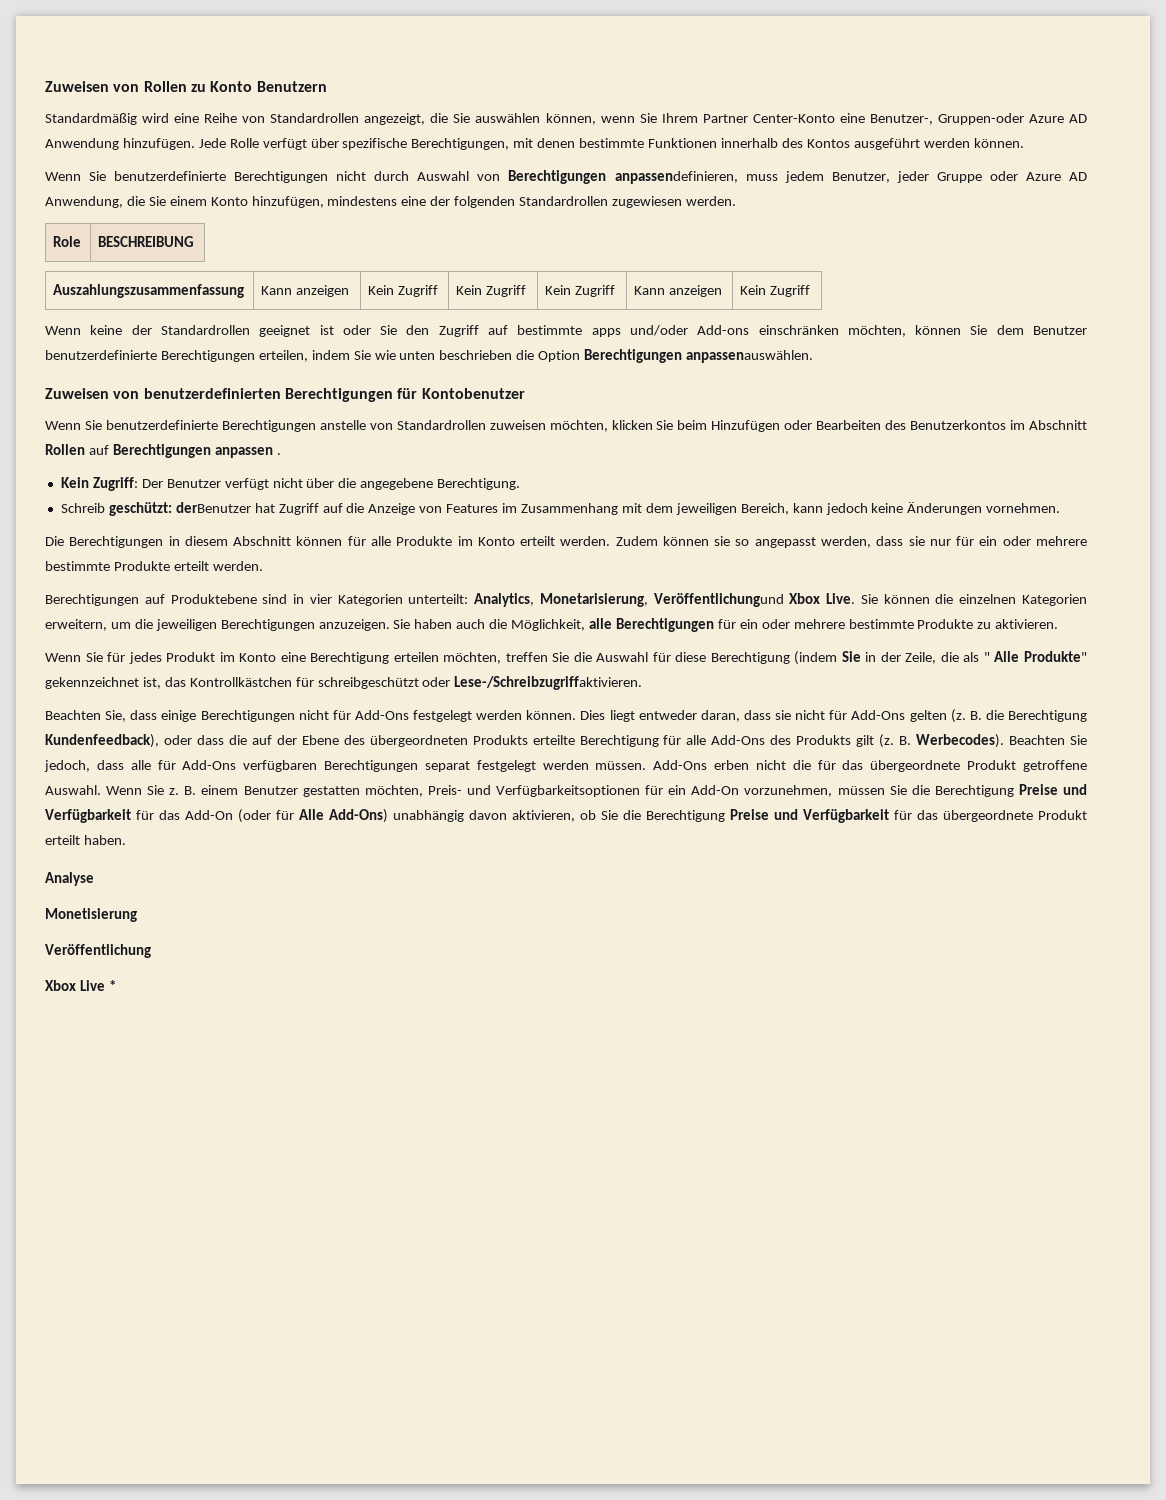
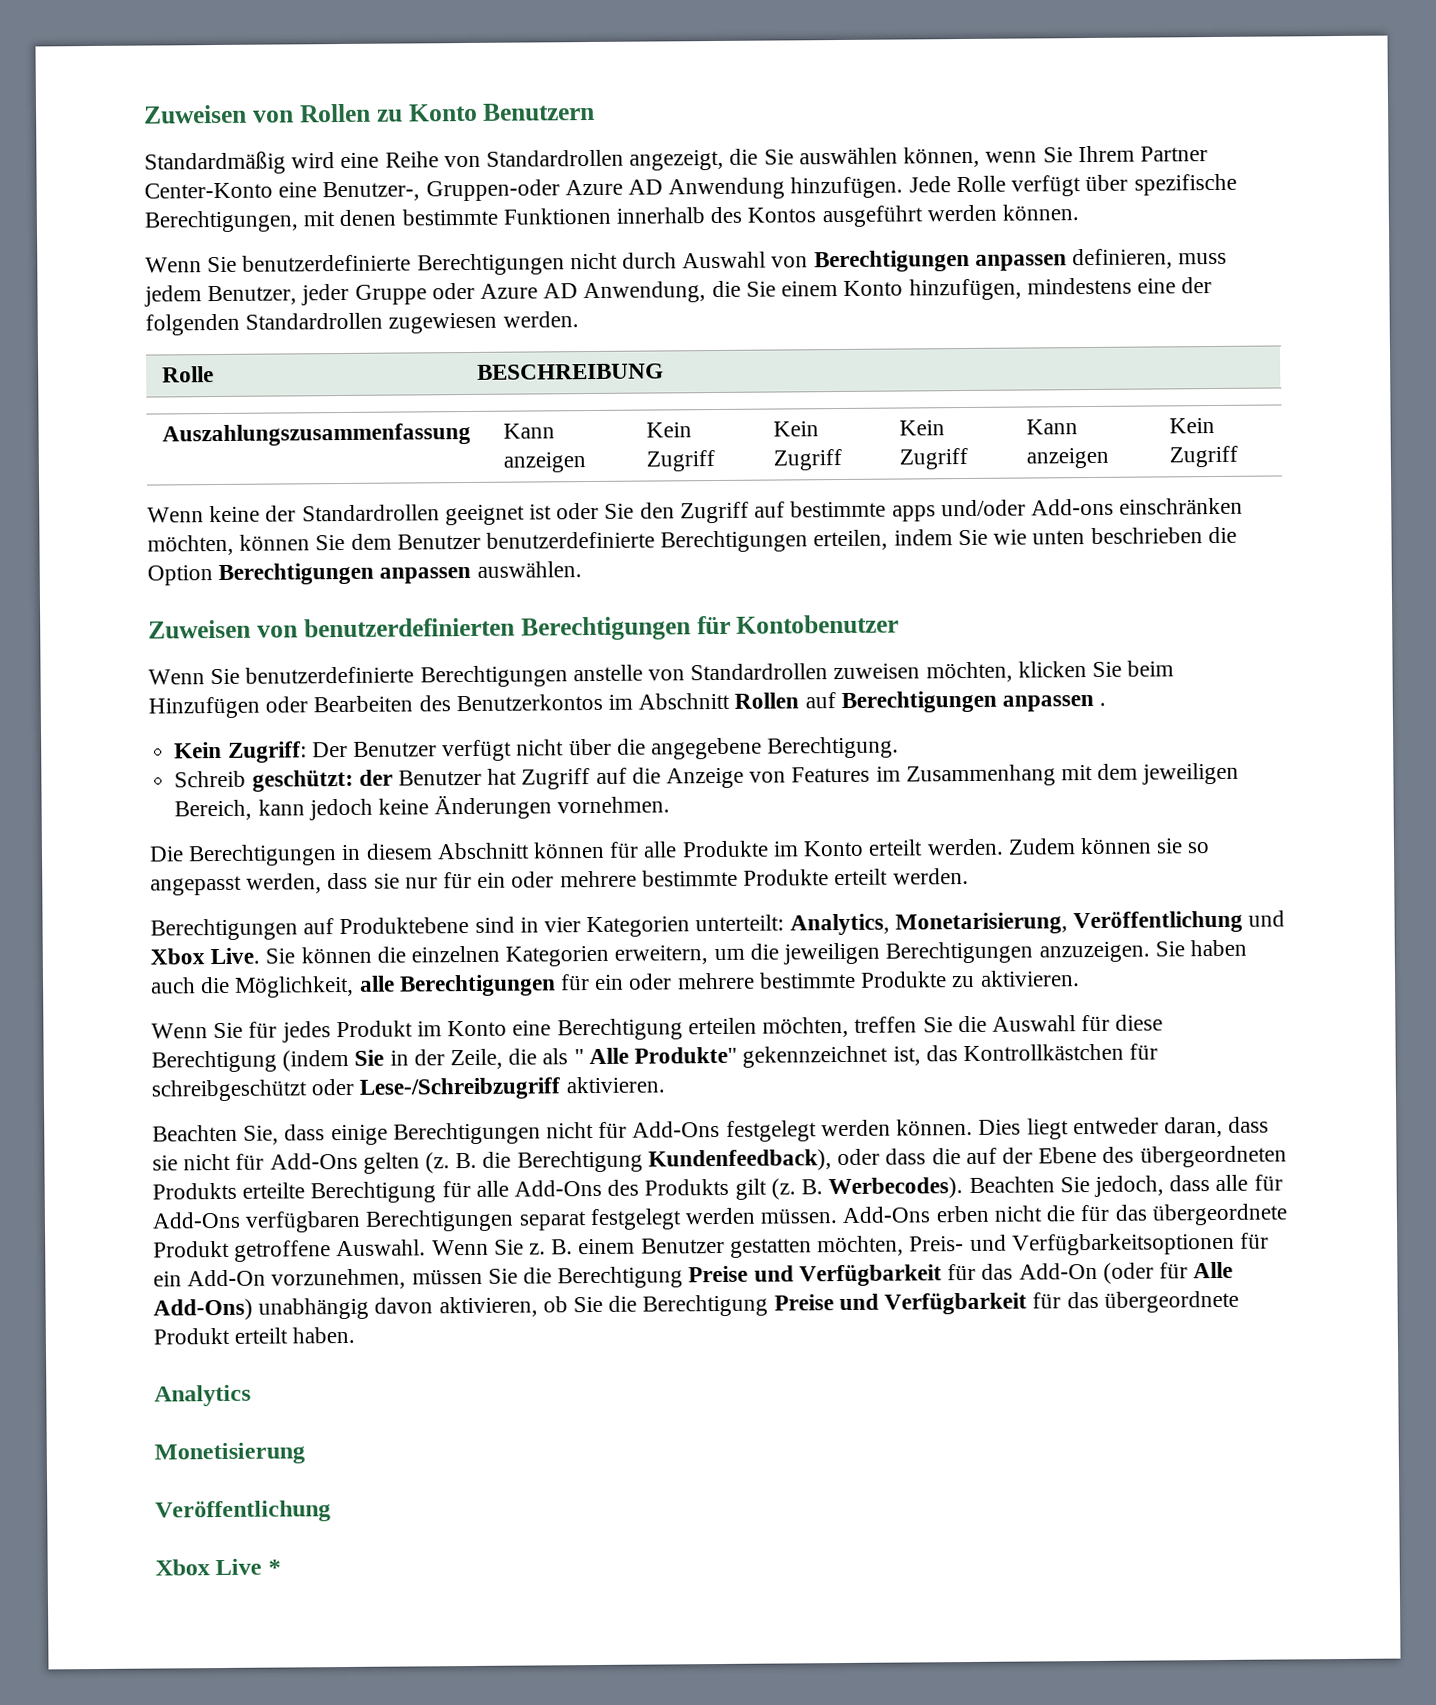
[614,171,738,184] anpassendefinieren, -> [974,248,1174,271] anpassen definieren,
[53,236,82,247] Role -> [162,366,215,383] Rolle
[686,350,814,363] anpassenauswählen. -> [379,561,582,584] anpassen auswählen.
[175,502,251,513] derBenutzer -> [358,769,482,786] der Benutzer
[653,593,784,607] Veröffentlichungund -> [1073,910,1286,934] Veröffentlichung und
[454,676,643,690] Lese-/Schreibzugriffaktivieren. -> [359,1076,665,1100] Lese-/Schreibzugriff aktivieren.
[45,872,94,886] Analyse -> [154,1384,251,1407] Analytics

